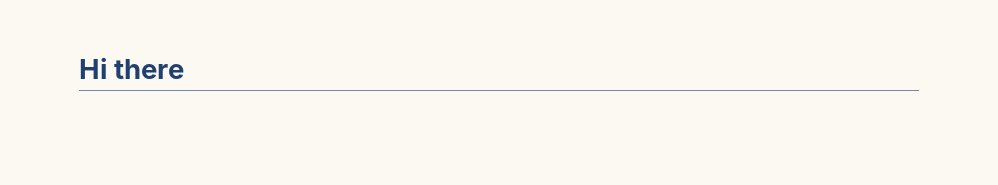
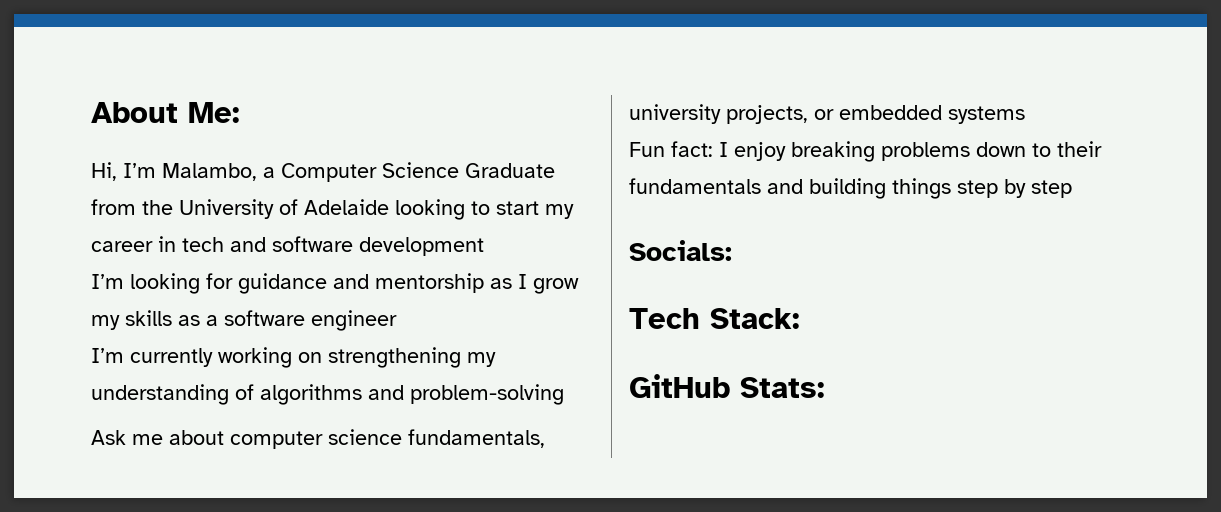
[79,57,185,79] Hi there -> [91,102,240,123] [91,162,555,182] [91,199,574,220] [91,236,484,256] [91,273,579,294] [91,310,397,331] [91,347,496,368] [91,384,564,405] [91,429,545,449] [629,104,1025,124] [629,141,1102,162] [629,178,1072,199] [629,240,732,261] [629,308,800,329] [629,374,825,398] About Me: // Hi, I’m Malambo, a Computer Science Graduate from the University of Adelaide looking to start my career in tech and software development // I’m looking for guidance and mentorship as I grow my skills as a software engineer // I’m currently working on strengthening my understanding of algorithms and problem-solving // Ask me about computer science fundamentals, university projects, or embedded systems // Fun fact: I enjoy breaking problems down to their fundamentals and building things step by step // Socials: // Tech Stack: // GitHub Stats:

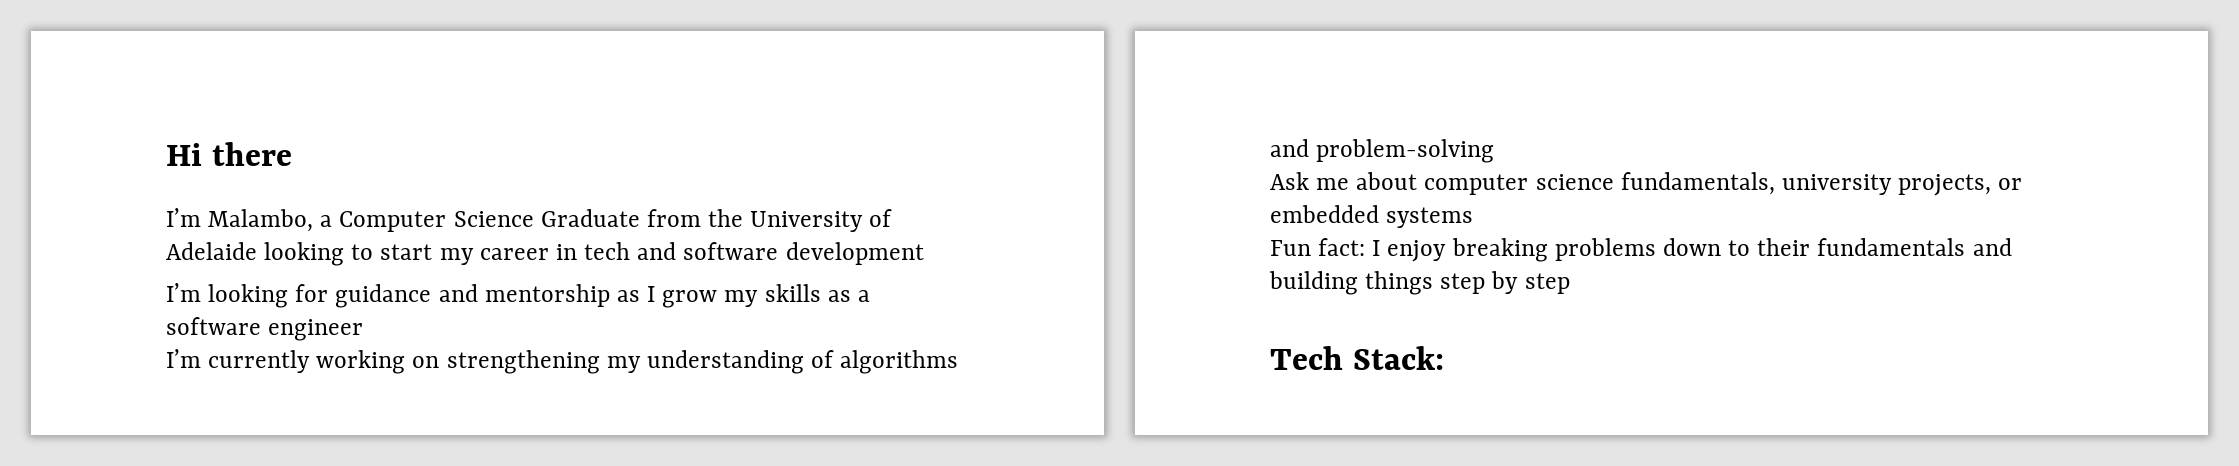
[91,102,240,123] [91,162,117,181] About Me: // Hi, -> [166,142,292,166] Hi there //
[629,240,732,261] // Socials: -> (1570, 283) none
[629,374,825,398] // GitHub Stats: -> (1444, 358) none

